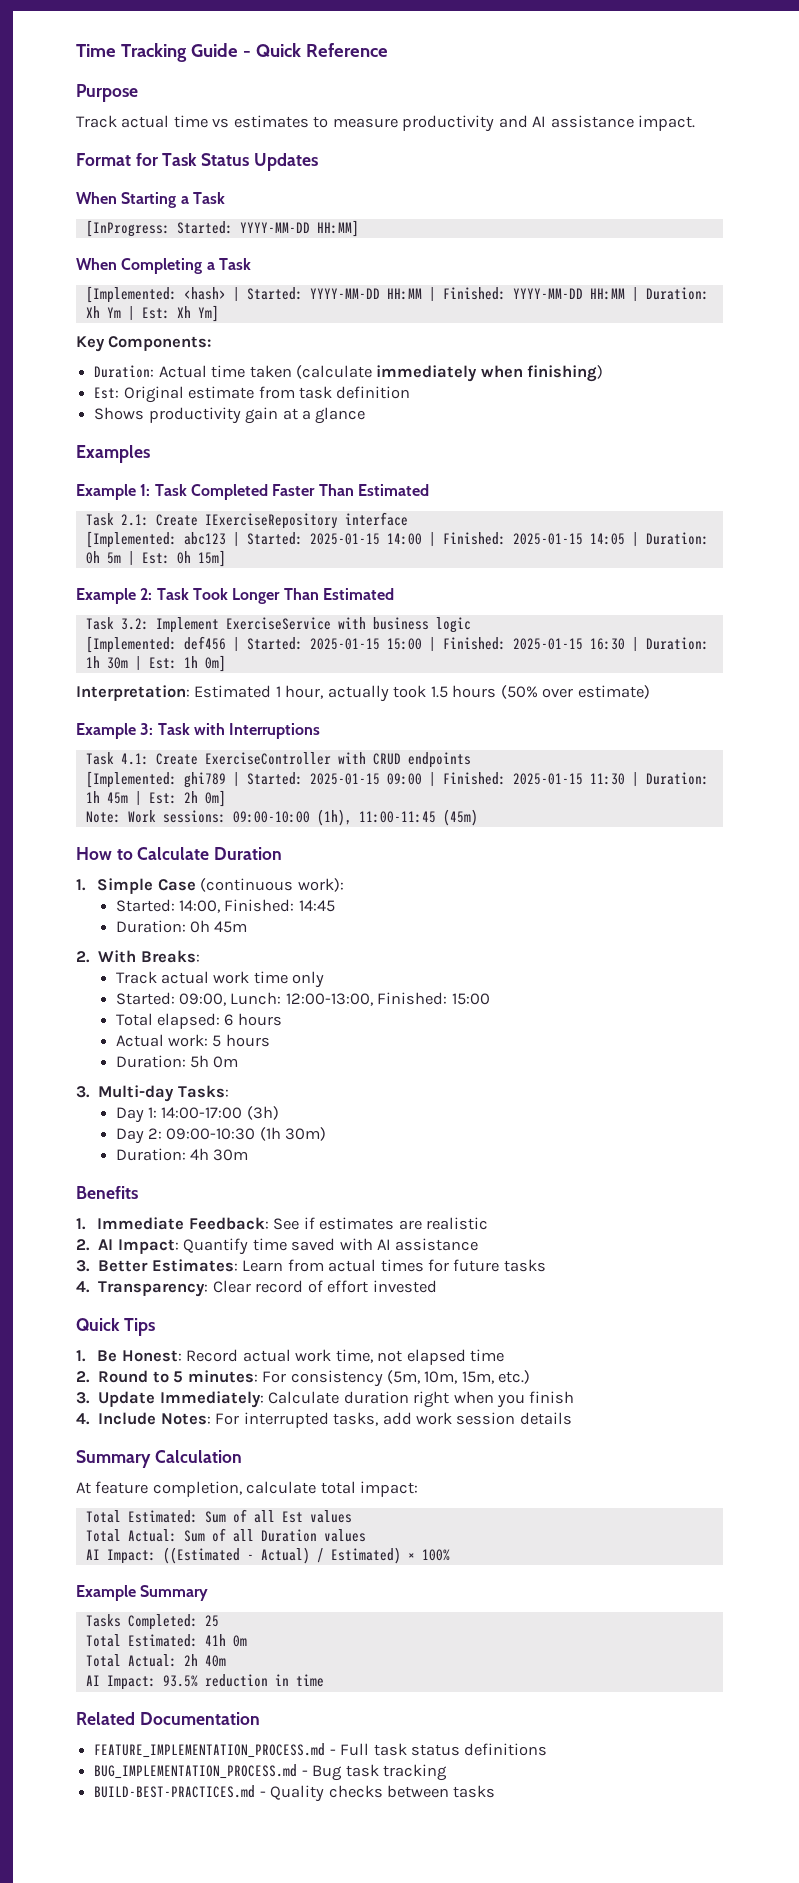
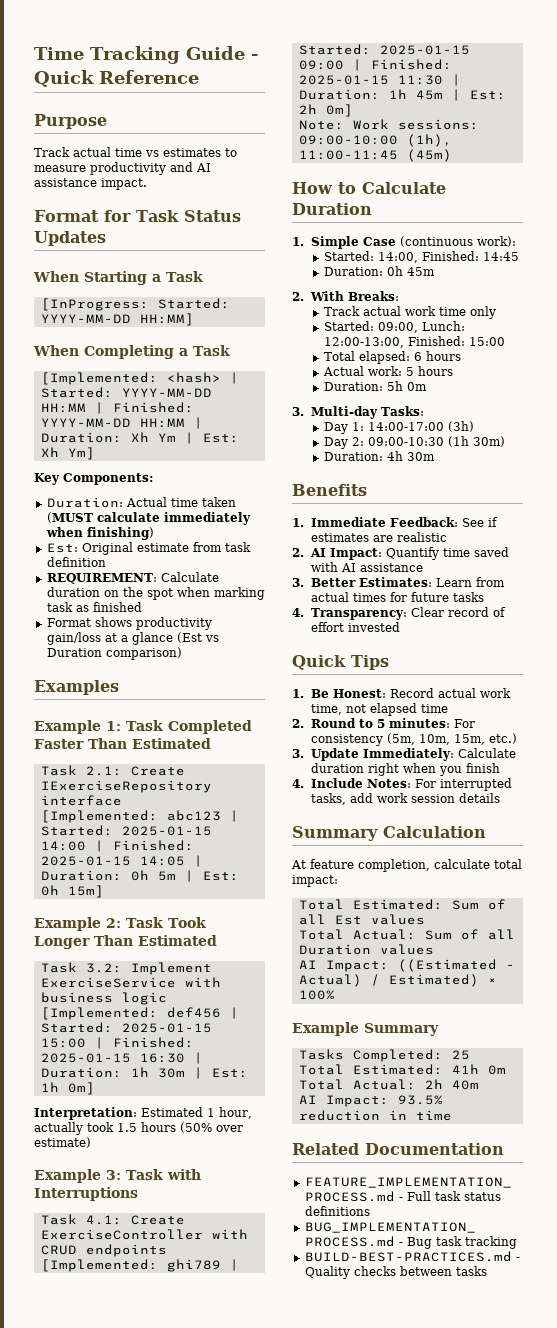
[295,365,372,379] (calculate -> [46,512,160,523] (MUST calculate
[94,407,279,424] Shows productivity gain -> [46,572,219,584] [46,587,265,600] [46,602,142,612] [46,617,212,630] [46,632,101,645] REQUIREMENT: Calculate duration on the spot when marking task as finished // Format shows productivity gain/loss
(366, 415) none -> [176,632,219,643] [46,647,182,660] (Est vs Duration comparison)

